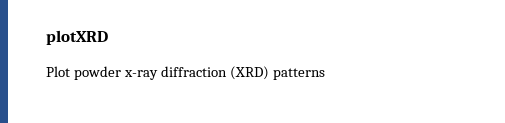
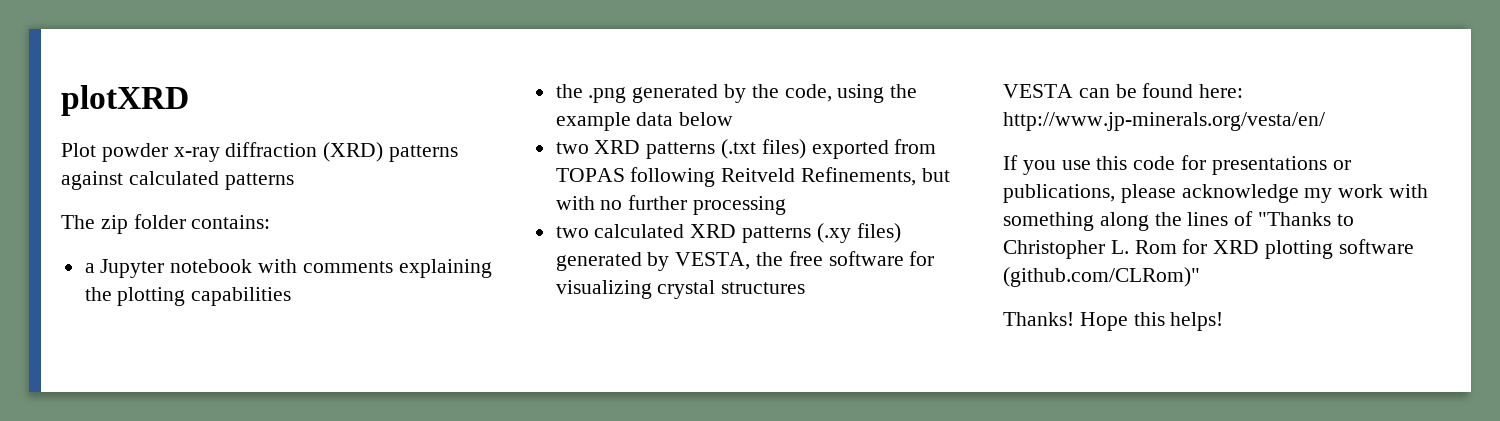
(325, 74) none -> [61,171,294,190] [61,214,271,234] [84,259,492,278] [84,287,292,306] [555,84,918,103] [555,112,734,131] [555,139,937,159] [555,167,950,187] [555,195,787,215] [555,223,901,243] [555,251,935,271] [555,280,806,299] [1003,83,1244,98] [1003,112,1325,131] [1003,155,1351,175] [1003,184,1429,203] [1003,211,1354,231] [1003,239,1414,259] [1003,267,1200,287] [1003,312,1224,331] against calculated patterns // The zip folder contains: // a Jupyter notebook with comments explaining the plotting capabilities // the .png generated by the code, using the example data below // two XRD patterns (.txt files) exported from TOPAS following Reitveld Refinements, but with no further processing // two calculated XRD patterns (.xy files) generated by VESTA, the free software for visualizing crystal structures // VESTA can be found here: http://www.jp-minerals.org/vesta/en/ // If you use this code for presentations or publications, please acknowledge my work with something along the lines of "Thanks to Christopher L. Rom for XRD plotting software (github.com/CLRom)" // Thanks! Hope this helps!

